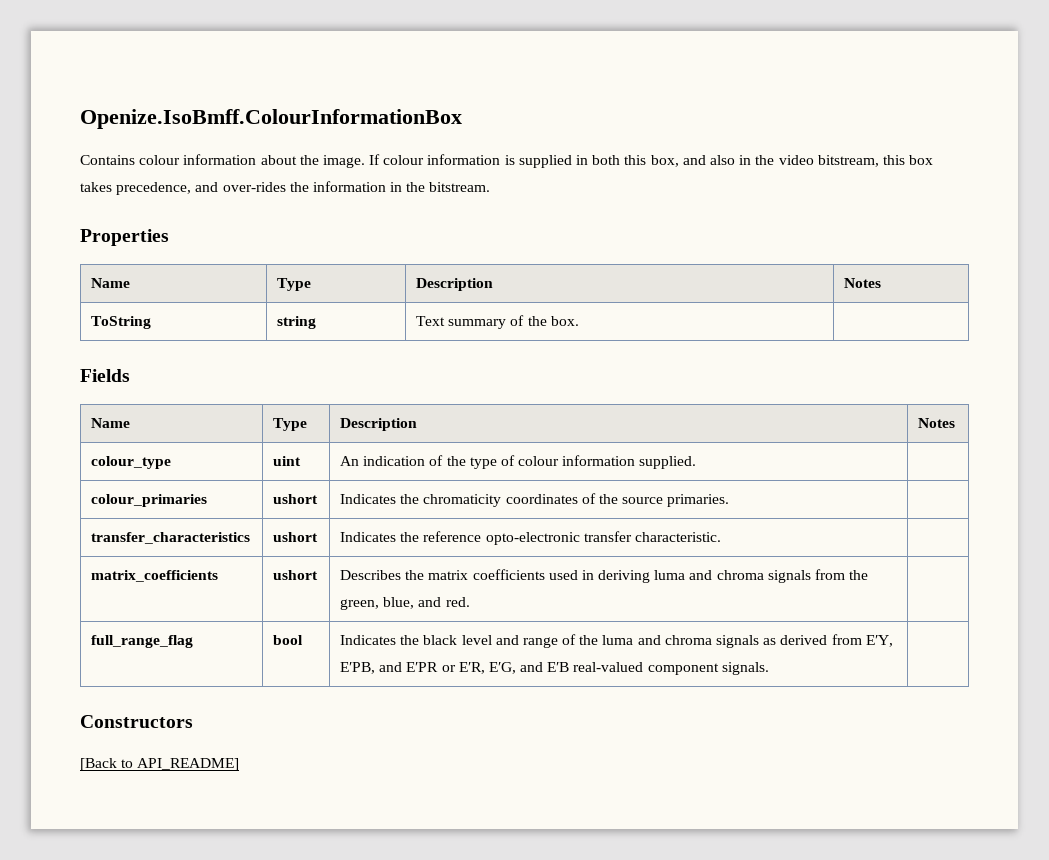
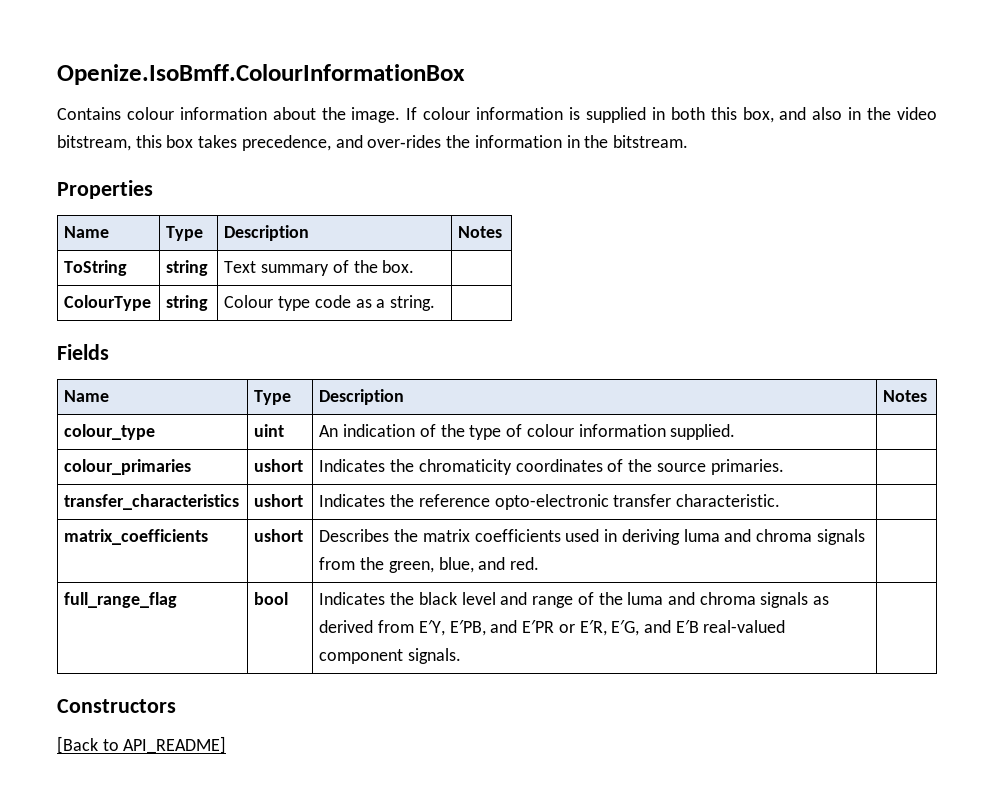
(579, 321) none -> [64,295,152,311] [166,295,209,311] [224,295,436,311] // ColourType | string | Colour type code as a string. |

